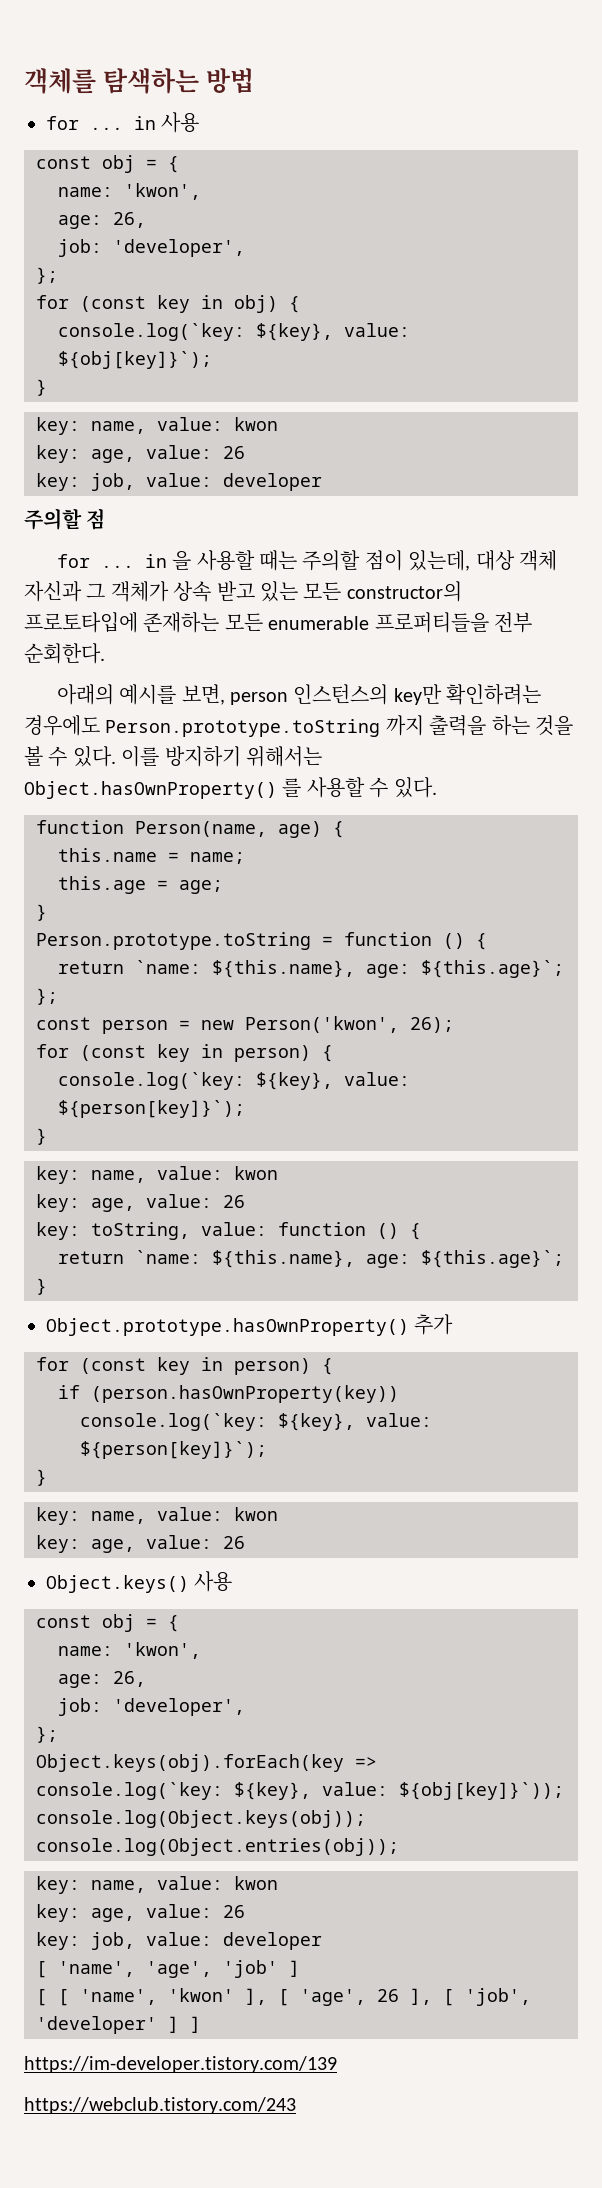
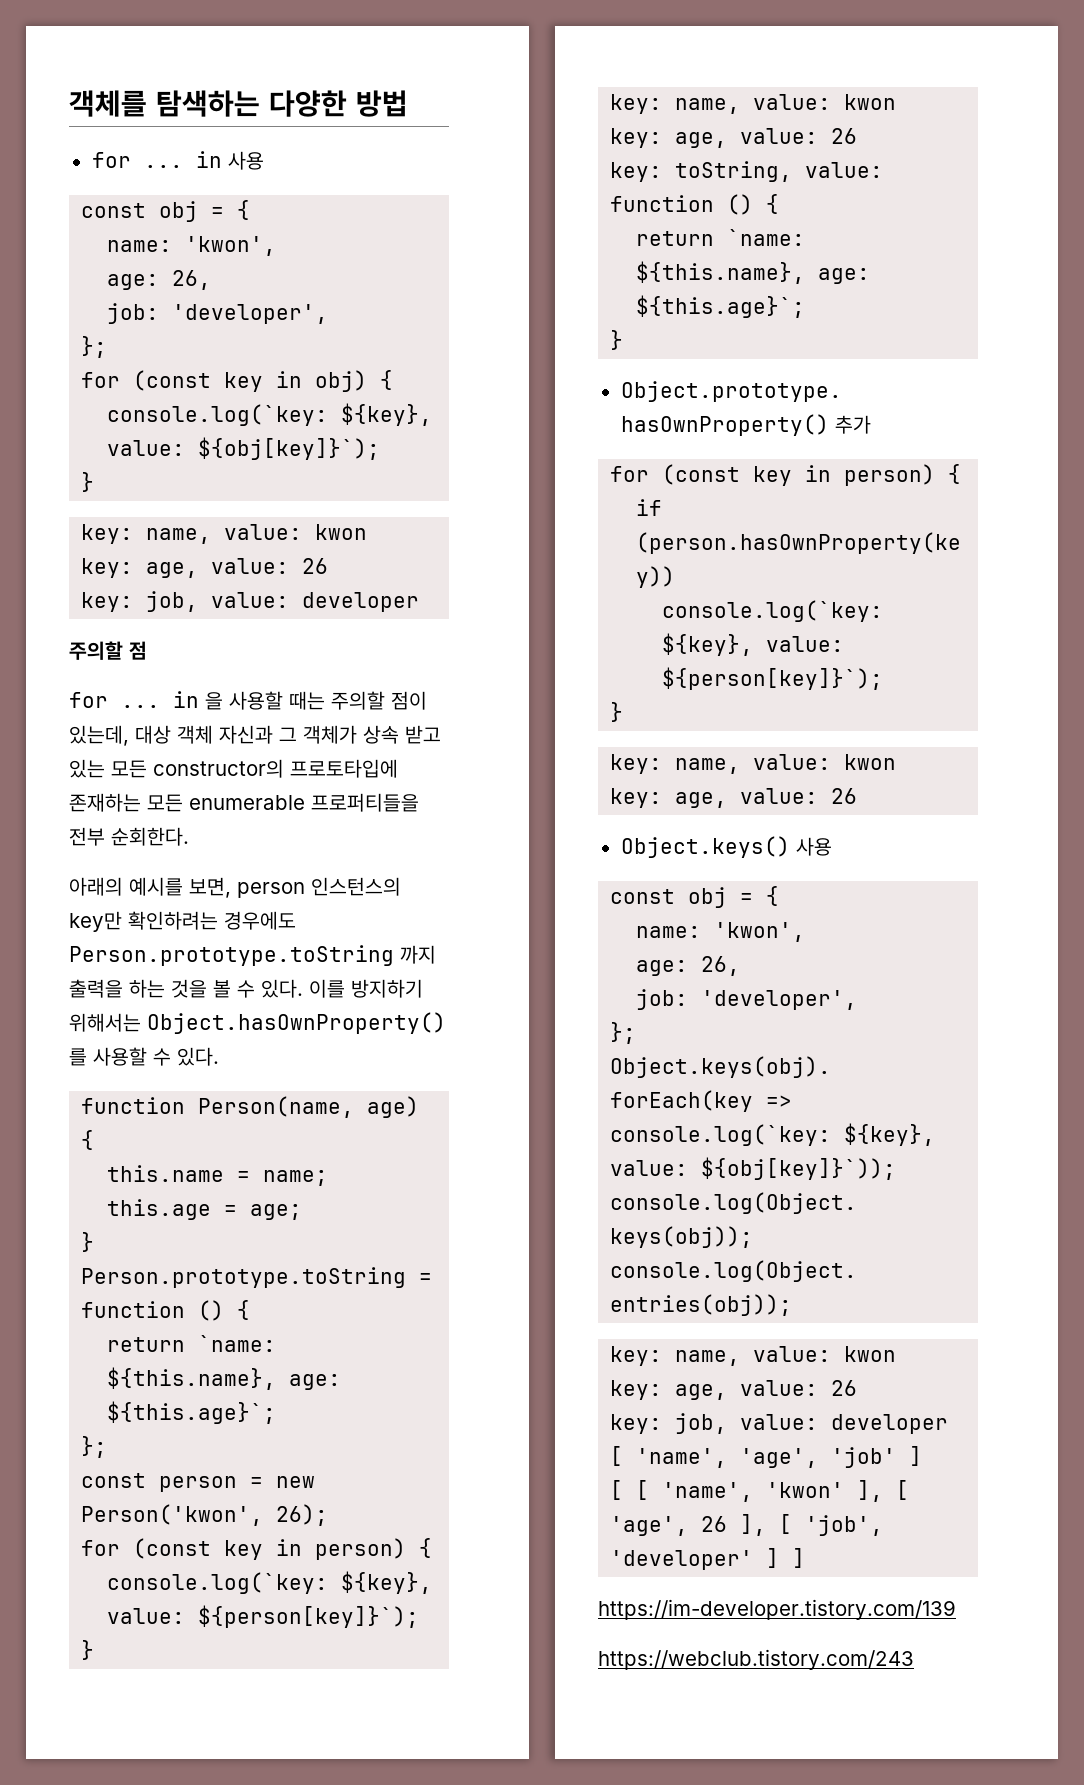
(199, 81) none -> [269,90,347,117] 다양한

